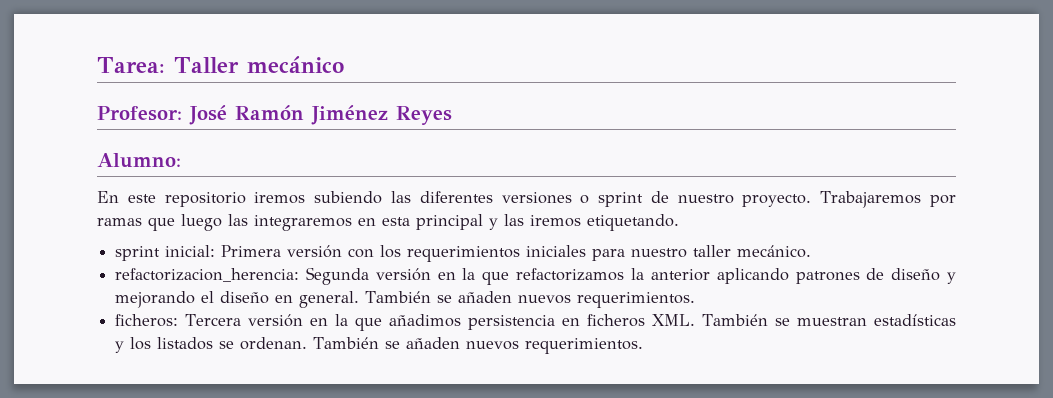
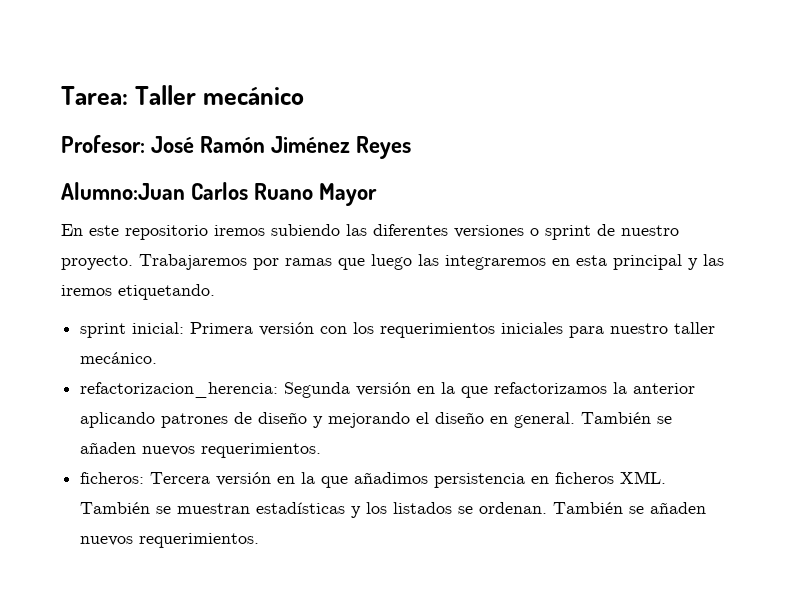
[97,153,181,168] Alumno: -> [61,182,378,206] Alumno:Juan Carlos Ruano Mayor

